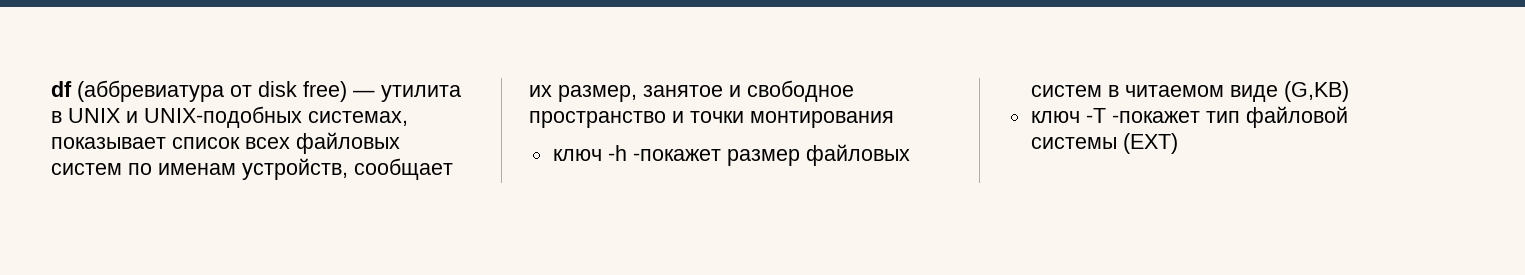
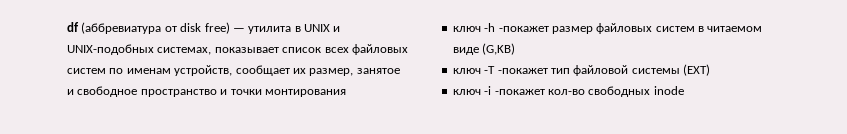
(1178, 143) none -> [452,86,684,97] // ключ -i -покажет кол-во свободных inode

